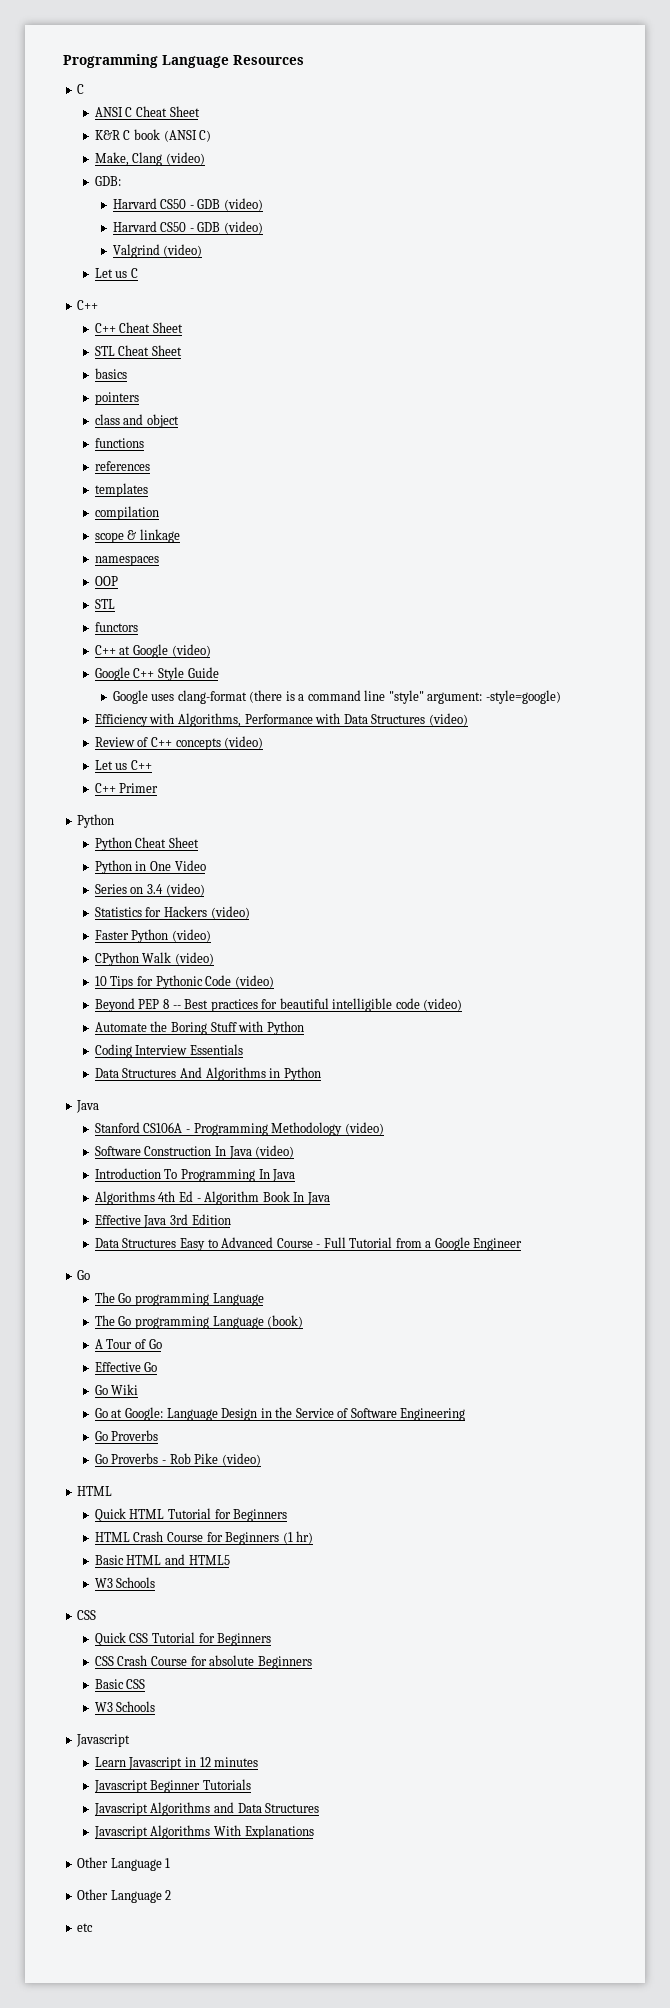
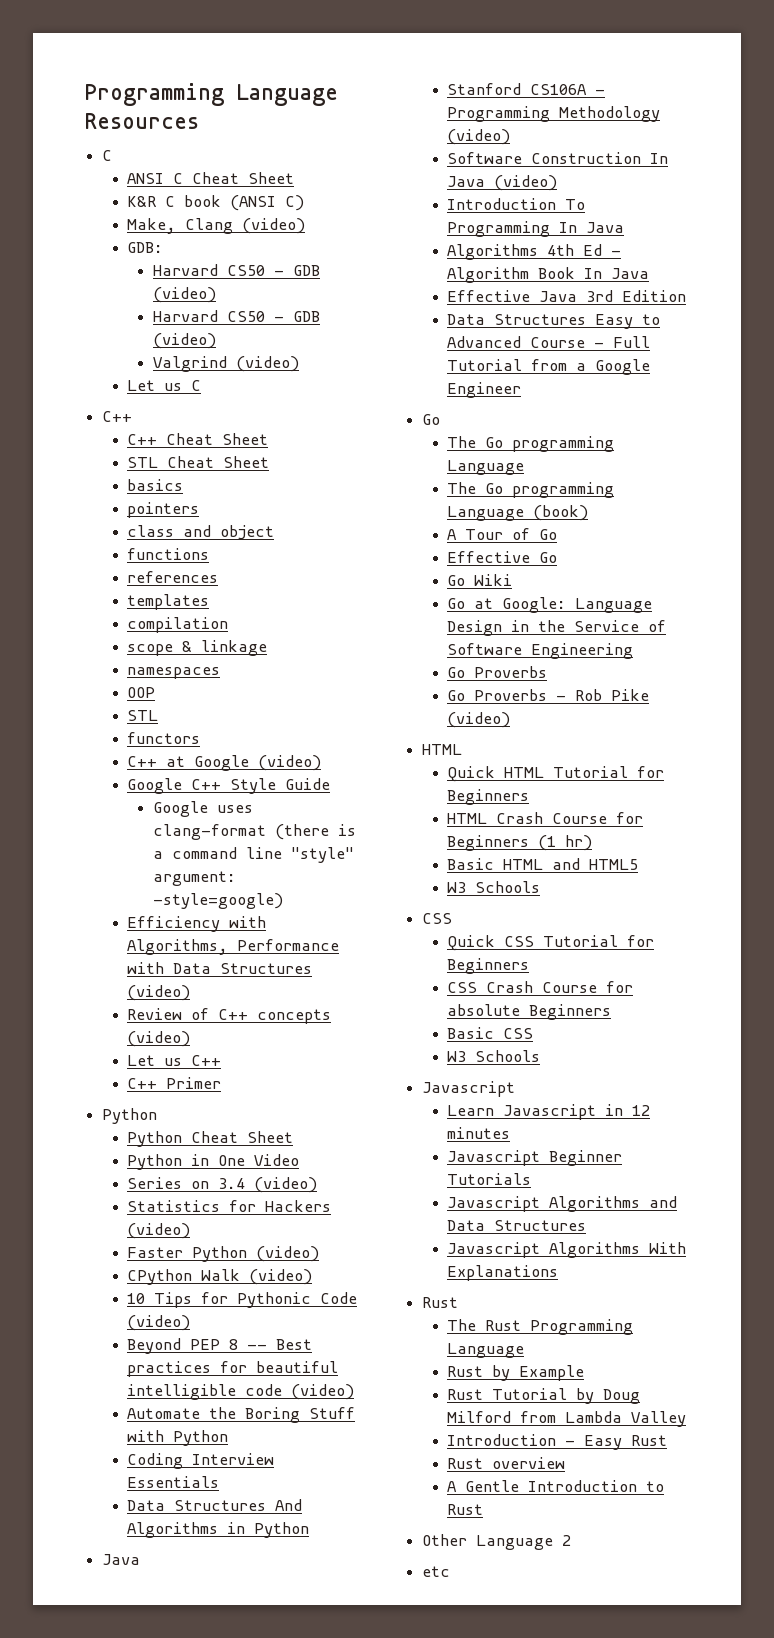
[77,1857,171,1871] Other Language 1 -> [422,1297,459,1308] [447,1319,634,1335] [447,1343,525,1358] [447,1365,585,1381] [447,1388,641,1404] [447,1411,687,1427] [447,1434,668,1450] [447,1457,566,1469] [447,1480,665,1492] [447,1504,484,1515] Rust // The Rust Programming Language // Rust by Example // Rust Tutorial by Doug Milford from Lambda Valley // Introduction - Easy Rust // Rust overview // A Gentle Introduction to Rust

